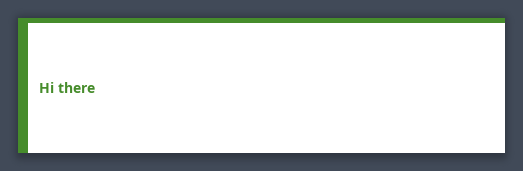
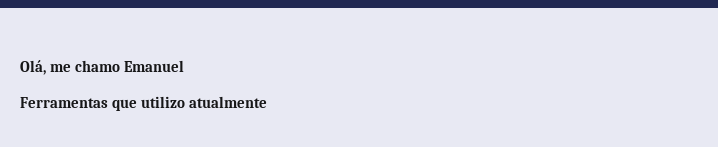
[39,82,95,93] Hi there -> [20,60,185,75] [20,96,268,111] Olá, me chamo Emanuel // Ferramentas que utilizo atualmente

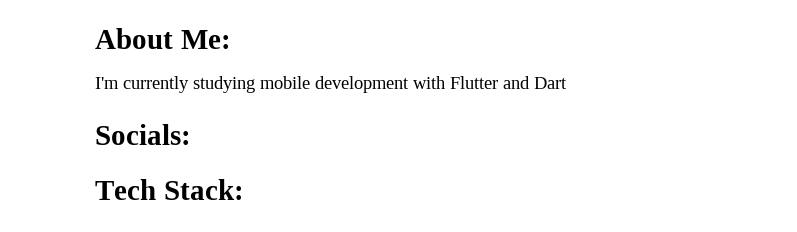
[20,60,185,75] [20,96,268,111] Olá, me chamo Emanuel // Ferramentas que utilizo atualmente -> [95,28,231,49] [95,76,567,93] [95,124,191,145] [95,179,244,200] About Me: // I'm currently studying mobile development with Flutter and Dart // Socials: // Tech Stack:

